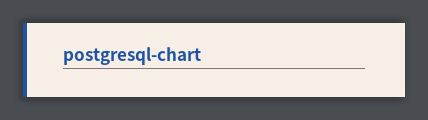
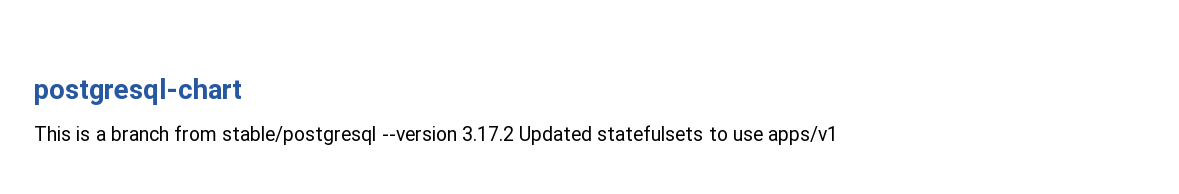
(201, 56) none -> [34,125,839,145] // This is a branch from stable/postgresql --version 3.17.2 Updated statefulsets to use apps/v1

